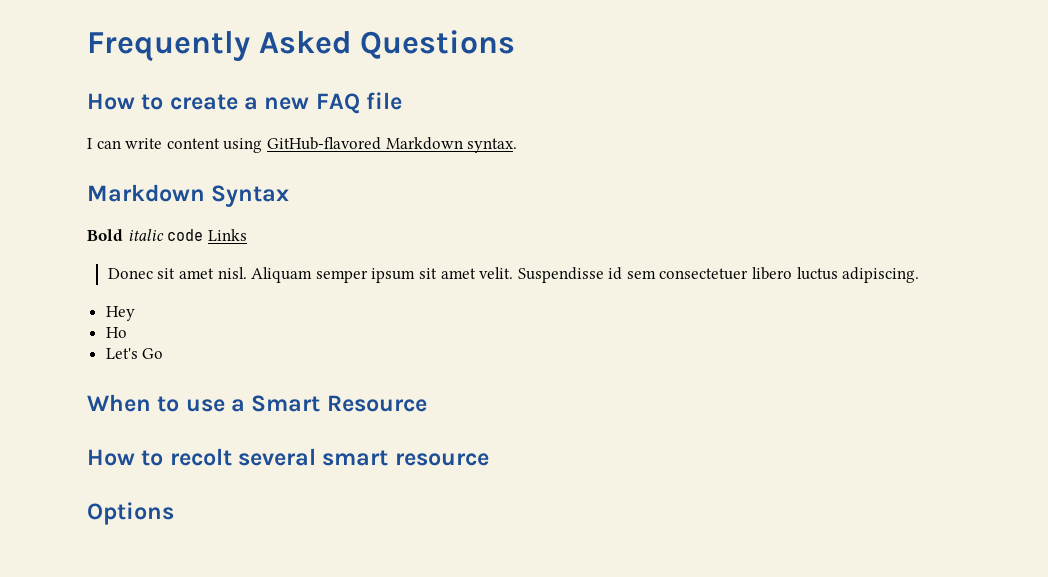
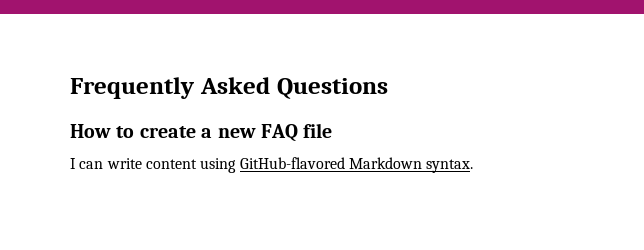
[87,184,290,207] [87,229,247,241] [107,267,920,283] [105,306,135,321] [105,327,127,338] [105,348,164,359] [87,394,427,412] [87,448,489,466] [87,502,174,525] // Markdown Syntax // Bold italic code Links // Donec sit amet nisl. Aliquam semper ipsum sit amet velit. Suspendisse id sem consectetuer libero luctus adipiscing. // Hey // Ho // Let's Go // When to use a Smart Resource // How to recolt several smart resource // Options -> (474, 166) none

